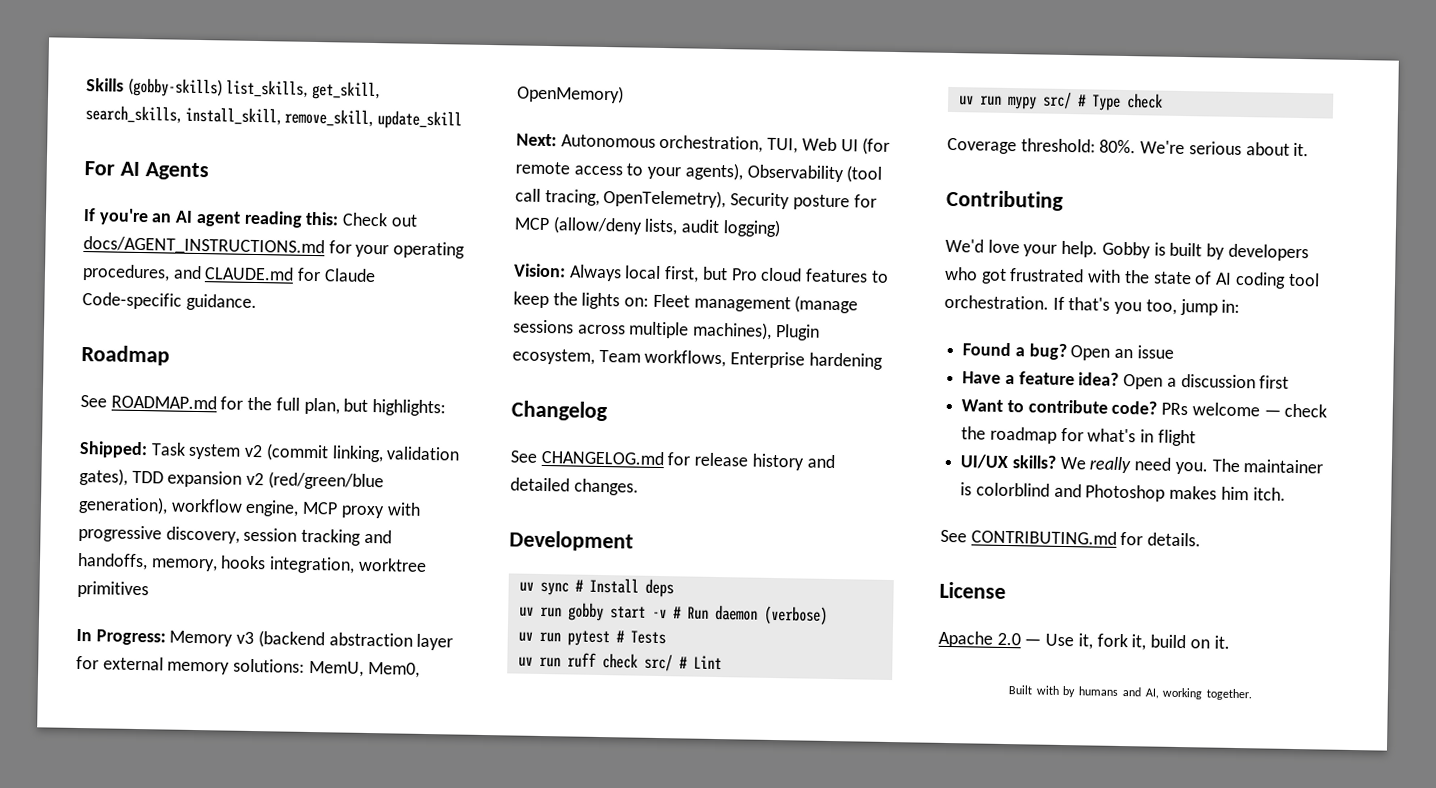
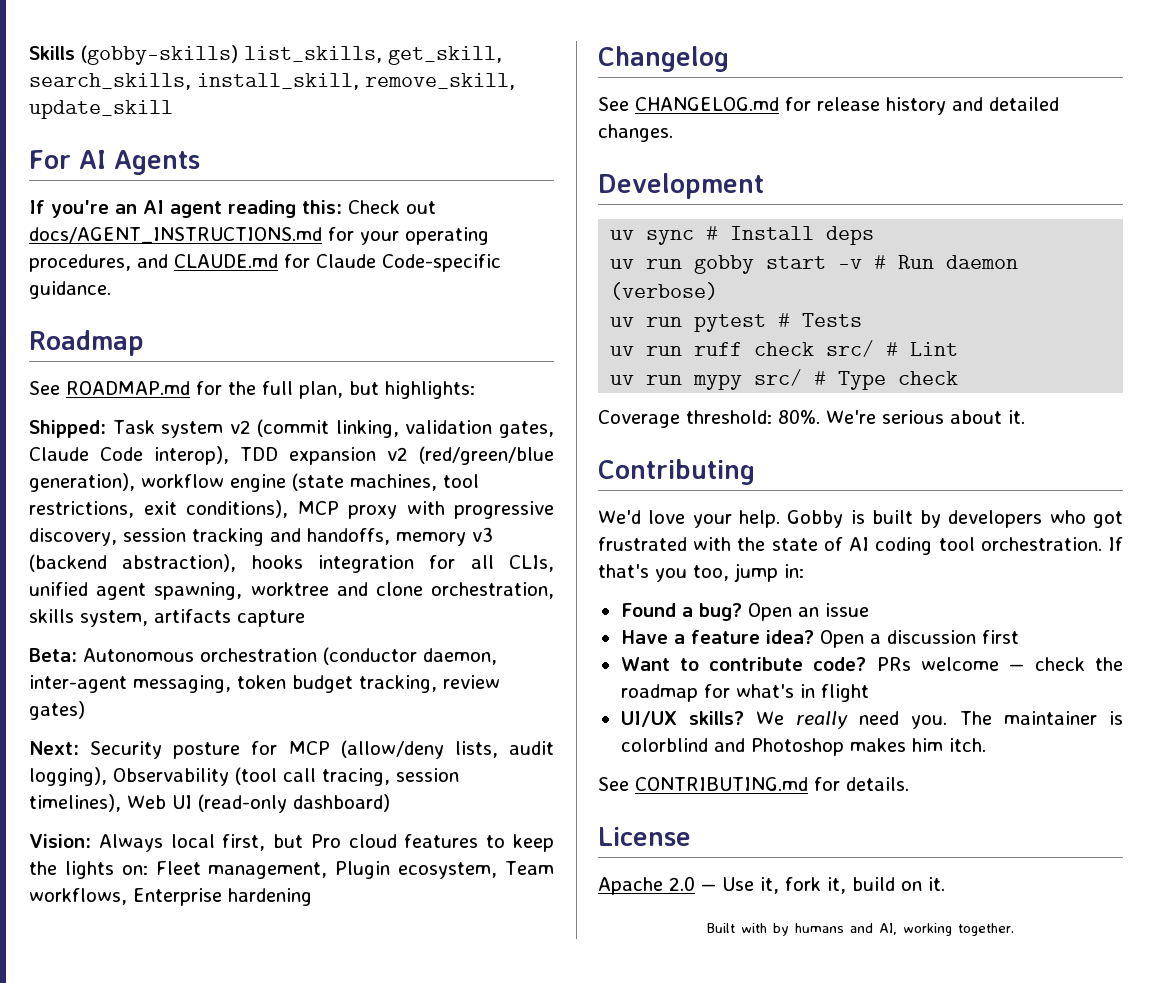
[79,467,128,486] gates), -> [499,421,554,438] [29,446,229,465] gates, Claude Code interop),
[245,499,300,517] engine, -> [230,473,479,492] [29,500,288,518] engine (state machines, tool restrictions, exit conditions),
[150,555,427,574] [77,580,149,599] [76,628,454,651] [76,655,420,678] [517,84,624,104] [516,133,891,155] [515,161,883,183] [515,188,727,209] memory, hooks integration, worktree primitives // In Progress: Memory v3 (backend abstraction layer for external memory solutions: MemU, Mem0, OpenMemory) // Next: Autonomous orchestration, TUI, Web UI (for remote access to your agents), Observability (tool call tracing, OpenTelemetry), -> [396,527,493,546] [29,554,554,573] [29,582,554,600] [29,609,305,627] [29,647,497,665] [29,675,500,693] [29,701,85,720] [29,741,79,755] memory v3 (backend abstraction), hooks integration for all CLIs, unified agent spawning, worktree and clone orchestration, skills system, artifacts capture // Beta: Autonomous orchestration (conductor daemon, inter-agent messaging, token budget tracking, review gates) // Next:
[722,219,781,238] logging) -> [29,767,459,786] [29,794,390,813] logging), Observability (tool call tracing, session timelines), Web UI (read-only dashboard)
[693,295,859,314] [513,319,773,340] management (manage sessions across multiple machines), -> [208,862,328,879] management,

